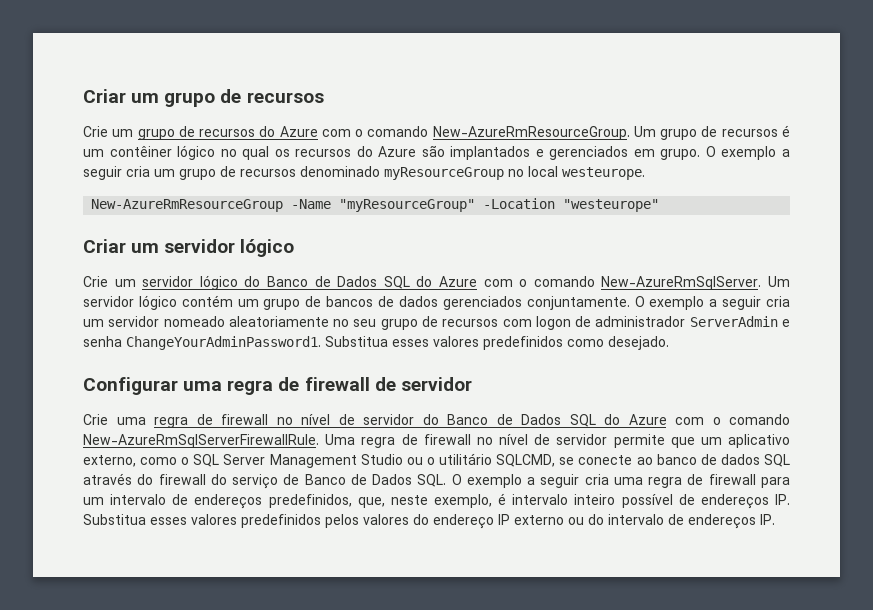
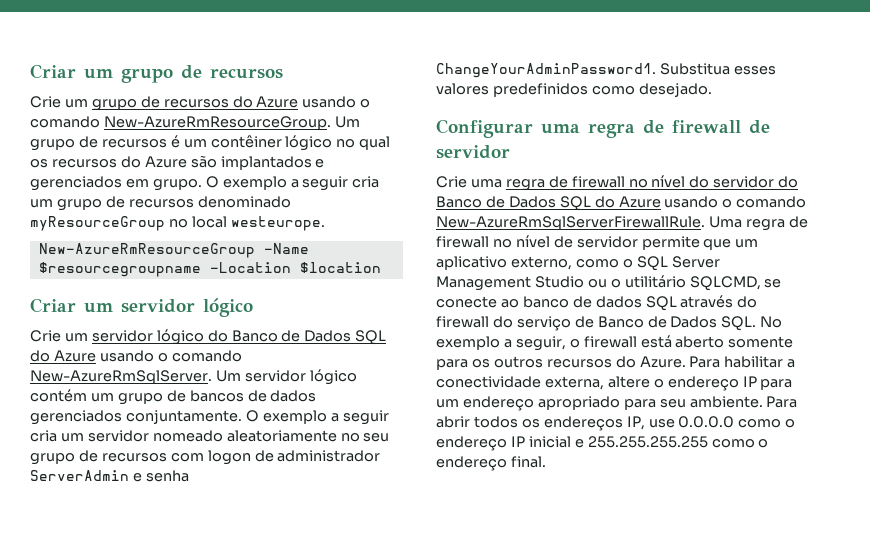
[321,129,351,137] com -> [302,96,357,108] usando
[339,198,660,212] "myResourceGroup" -Location "westeurope" -> [38,262,381,277] $resourcegroupname -Location $location
[483,279,513,287] com -> [99,350,154,362] usando
[338,414,355,425] de -> [689,176,710,188] do
[675,417,704,425] com -> [664,196,719,208] usando
[451,474,790,488] [83,493,790,509] [83,514,775,529] O exemplo a seguir cria uma regra de firewall para um intervalo de endereços predefinidos, que, neste exemplo, é intervalo inteiro possível de endereços IP. Substitua esses valores predefinidos pelos valores do endereço IP externo ou do intervalo de endereços IP. -> [760,316,783,328] [436,335,794,351] [436,356,796,370] [436,376,793,391] [436,396,798,411] [436,416,796,431] [436,436,769,451] [436,456,546,471] No exemplo a seguir, o firewall está aberto somente para os outros recursos do Azure. Para habilitar a conectividade externa, altere o endereço IP para um endereço apropriado para seu ambiente. Para abrir todos os endereços IP, use 0.0.0.0 como o endereço IP inicial e 255.255.255.255 como o endereço final.

